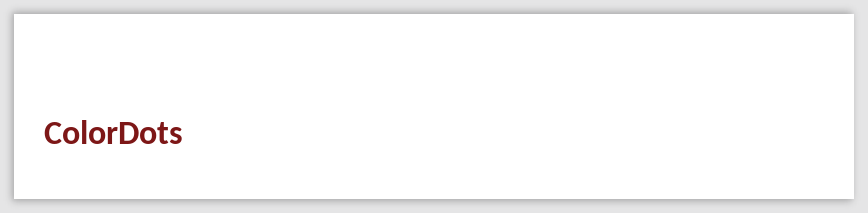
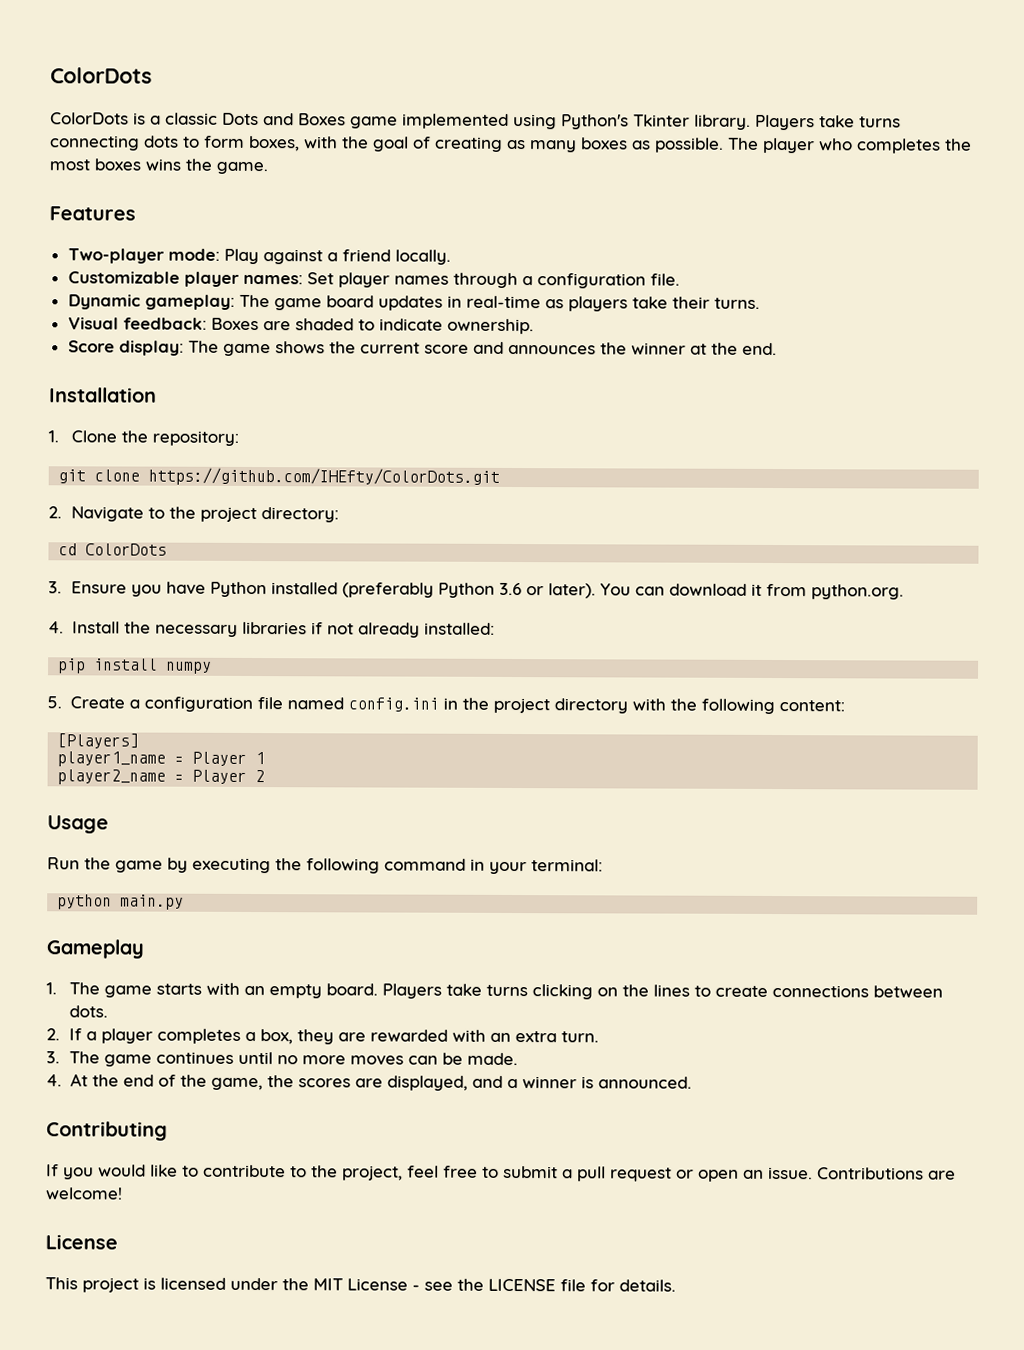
[44,120,183,144] ColorDots -> [50,67,152,84] [50,112,901,131] [50,135,972,154] [49,158,268,175] [49,206,136,221] [67,248,451,265] [67,271,680,289] [67,294,760,312] [67,317,534,335] [67,340,777,357] [49,387,157,403] [48,430,240,446] [58,467,501,486] [48,506,340,523] [58,543,168,556] [48,581,905,600] [48,621,495,638] [58,658,213,674] [47,696,846,715] [57,733,140,749] [57,751,266,767] [57,769,266,785] [47,815,109,834] [47,857,603,875] [57,894,185,910] [46,939,144,959] [46,982,944,1000] [69,1005,109,1018] [46,1028,600,1045] [46,1051,519,1067] [46,1073,692,1091] [46,1121,168,1141] [46,1164,956,1182] [45,1187,123,1200] [45,1234,118,1250] [45,1277,676,1293] ColorDots // ColorDots is a classic Dots and Boxes game implemented using Python's Tkinter library. Players take turns connecting dots to form boxes, with the goal of creating as many boxes as possible. The player who completes the most boxes wins the game. // Features // Two-player mode: Play against a friend locally. // Customizable player names: Set player names through a configuration file. // Dynamic gameplay: The game board updates in real-time as players take their turns. // Visual feedback: Boxes are shaded to indicate ownership. // Score display: The game shows the current score and announces the winner at the end. // Installation // 1. Clone the repository: // git clone https://github.com/IHEfty/ColorDots.git // 2. Navigate to the project directory: // cd ColorDots // 3. Ensure you have Python installed (preferably Python 3.6 or later). You can download it from python.org. // 4. Install the necessary libraries if not already installed: // pip install numpy // 5. Create a configuration file named config.ini in the project directory with the following content: // [Players] // player1_name = Player 1 // player2_name = Player 2 // Usage // Run the game by executing the following command in your terminal: // python main.py // Gameplay // 1. The game starts with an empty board. Players take turns clicking on the lines to create connections between dots. // 2. If a player completes a box, they are rewarded with an extra turn. // 3. The game continues until no more moves can be made. // 4. At the end of the game, the scores are displayed, and a winner is announced. // Contributing // If you would like to contribute to the project, feel free to submit a pull request or open an issue. Contributions are welcome! // License // This project is licensed under the MIT License - see the LICENSE file for details.

